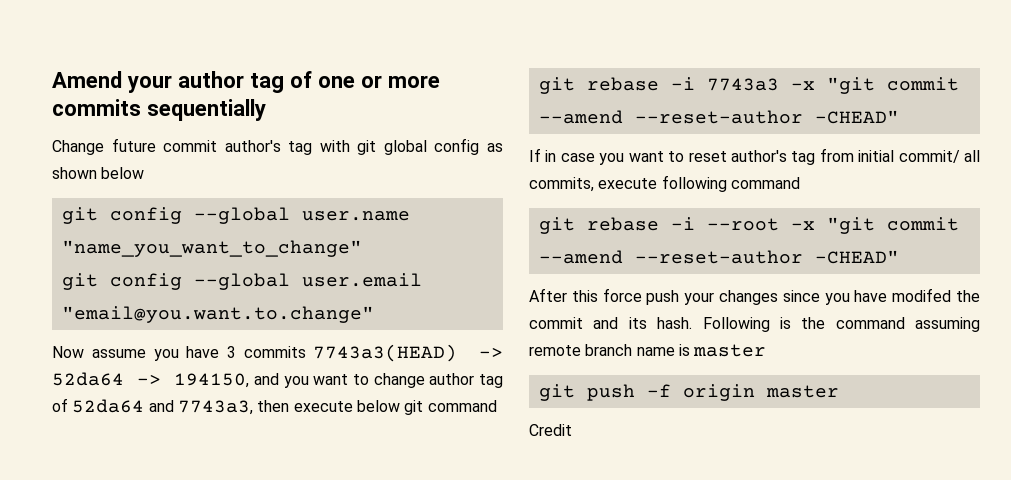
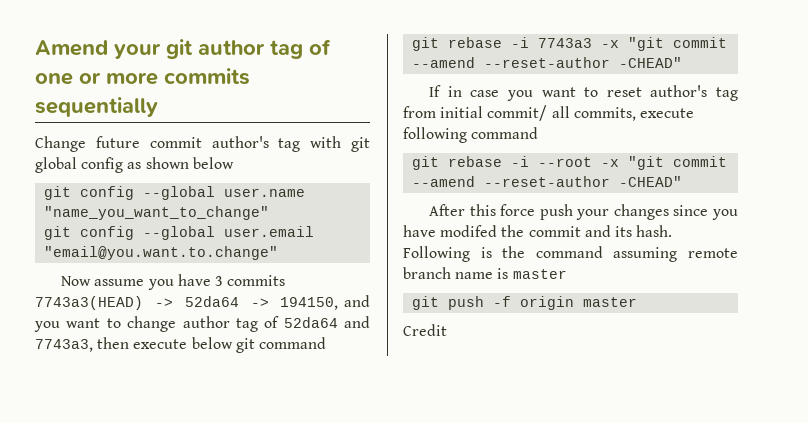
(172, 84) none -> [166,39,193,59] git

